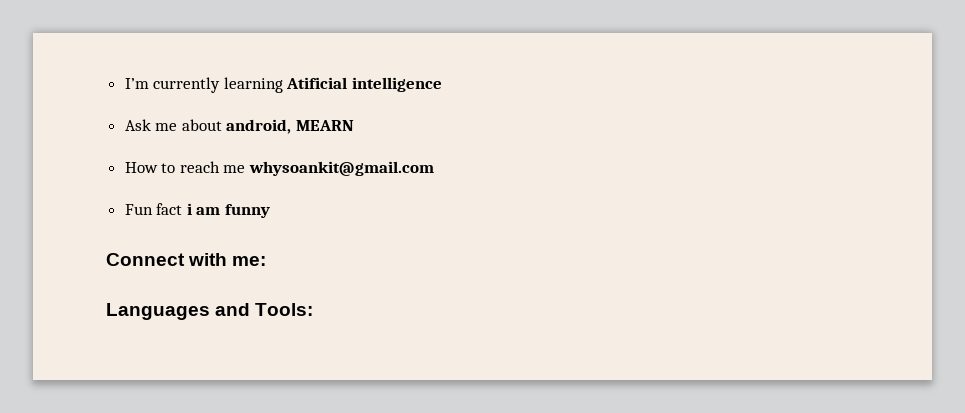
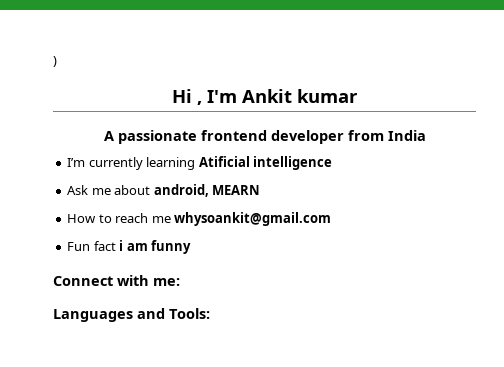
(124, 83) none -> [53,56,57,67] [172,89,358,105] [103,130,426,144] ) // Hi , I'm Ankit kumar // A passionate frontend developer from India //

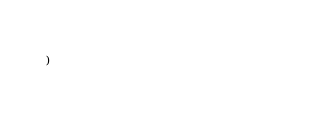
[172,89,358,105] [103,130,426,144] [67,156,333,170] [67,184,261,197] [67,212,332,226] [67,240,192,254] [53,275,180,286] [53,308,210,322] // Hi , I'm Ankit kumar // A passionate frontend developer from India // I’m currently learning Atificial intelligence // Ask me about android, MEARN // How to reach me whysoankit@gmail.com // Fun fact i am funny // Connect with me: // Languages and Tools: -> (50, 60) none

